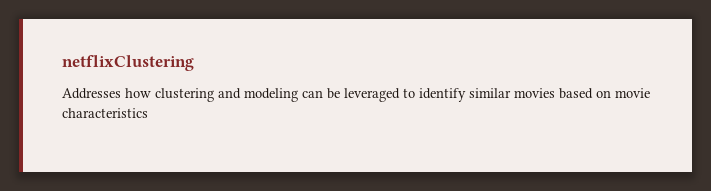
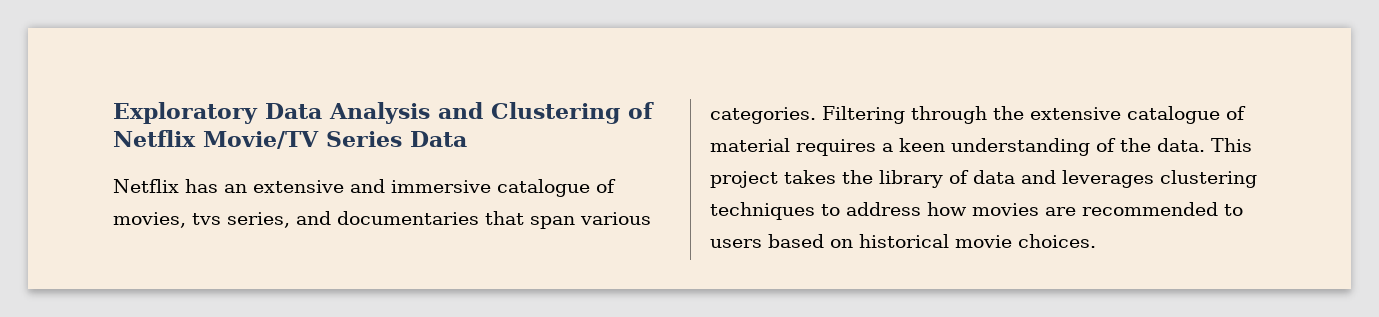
[62,55,194,71] [62,88,650,102] [62,108,148,118] netflixClustering // Addresses how clustering and modeling can be leveraged to identify similar movies based on movie characteristics -> [113,102,654,124] [113,130,467,149] [113,179,616,197] [113,211,651,229] [710,106,1246,124] [710,138,1252,156] [710,170,1257,188] [710,202,1243,220] [710,234,1096,248] Exploratory Data Analysis and Clustering of Netflix Movie/TV Series Data // Netflix has an extensive and immersive catalogue of movies, tvs series, and documentaries that span various categories. Filtering through the extensive catalogue of material requires a keen understanding of the data. This project takes the library of data and leverages clustering techniques to address how movies are recommended to users based on historical movie choices.

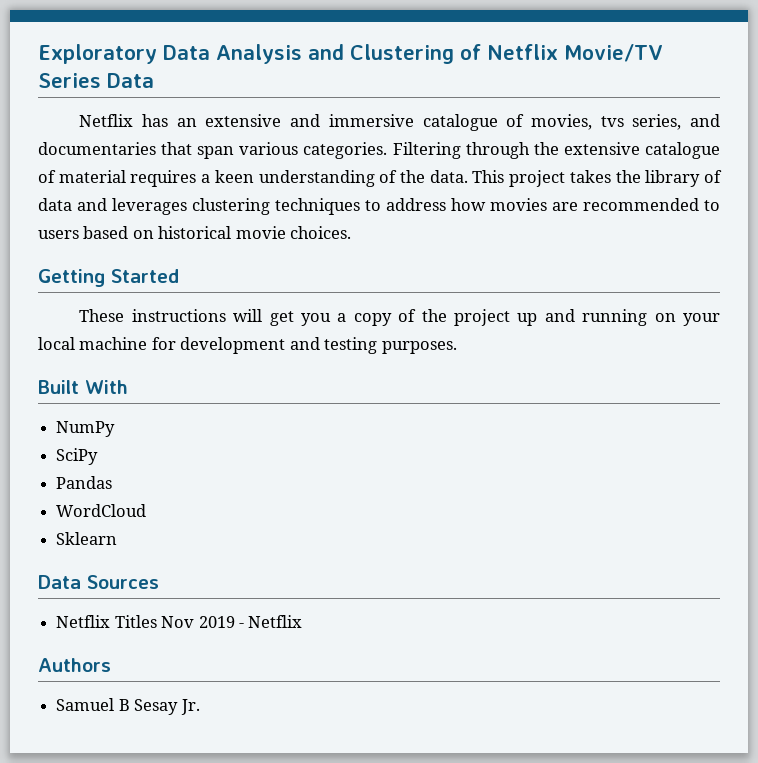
(1096, 241) none -> [38,269,179,287] [79,309,720,326] [38,337,457,354] [38,380,128,394] [56,421,116,437] [56,448,99,465] [56,476,113,489] [56,504,147,517] [56,532,118,545] [38,575,159,589] [56,615,303,628] [38,658,111,672] [56,698,200,715] // Getting Started // These instructions will get you a copy of the project up and running on your local machine for development and testing purposes. // Built With // NumPy // SciPy // Pandas // WordCloud // Sklearn // Data Sources // Netflix Titles Nov 2019 - Netflix // Authors // Samuel B Sesay Jr.

